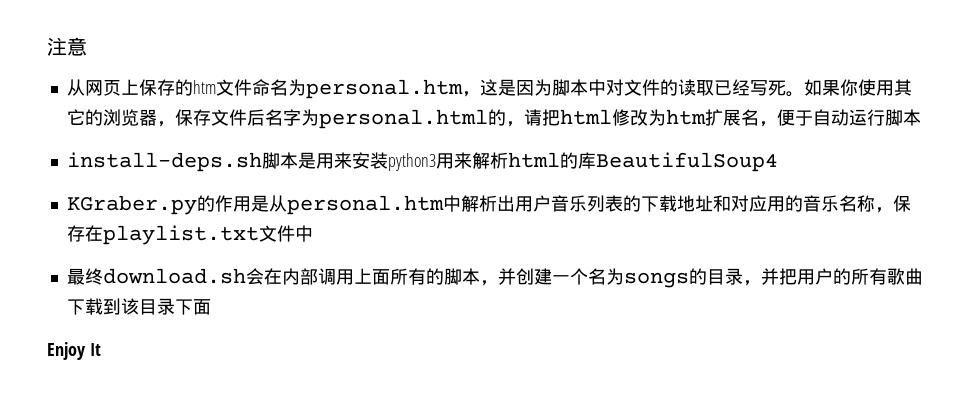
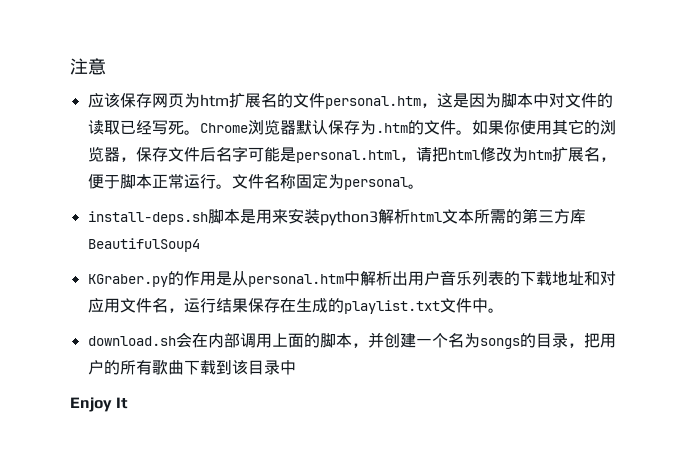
[66,79,306,96] 从网页上保存的htm文件命名为 -> [87,93,325,108] 应该保存网页为htm扩展名的文件
(804, 94) none -> [199,119,472,135] Chrome浏览器默认保存为.htm的文件。
[300,109,506,129] 为personal.html的 -> [247,147,400,163] 可能是personal.html
[812,109,921,126] 自动运行脚本 -> [119,173,424,190] 脚本正常运行。文件名称固定为personal。
[435,152,472,169] 用来 -> (378, 218) none
[559,152,578,169] 的 -> [441,208,570,224] 文本所需的第三方
[784,195,911,213] [66,225,103,242] 的音乐名称，保存在 -> [119,298,344,313] 文件名，运行结果保存在生成的
[66,268,103,285] // 最终 -> [487,308,504,313] 。 //
[389,268,426,285] 所有 -> (304, 340) none
[760,268,779,285] 并 -> (584, 345) none
[174,299,211,315] 下面 -> [279,360,296,375] 中

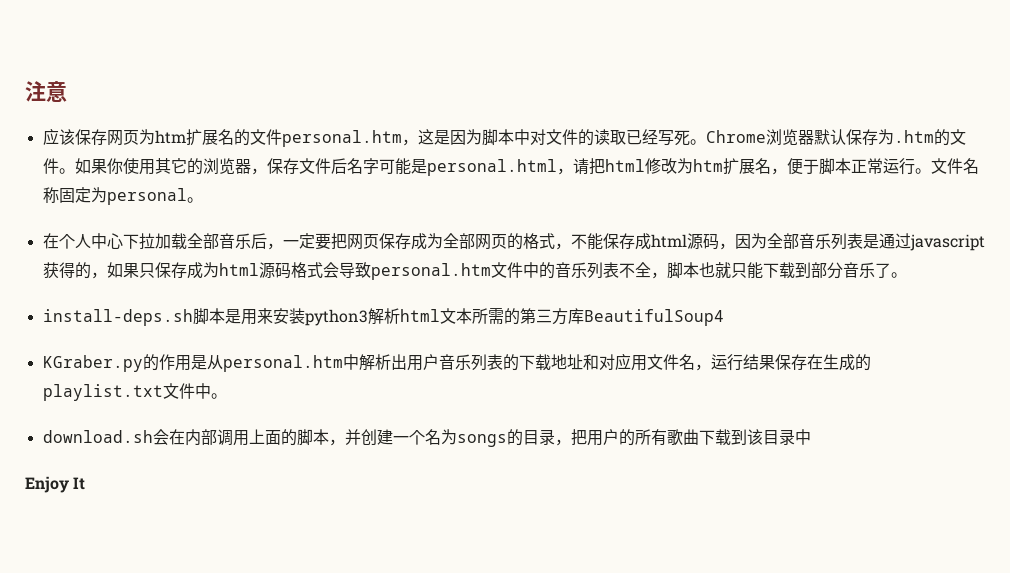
(424, 186) none -> [42,233,985,251] [42,262,907,280] // 在个人中心下拉加载全部音乐后，一定要把网页保存成为全部网页的格式，不能保存成html源码，因为全部音乐列表是通过javascript获得的，如果只保存成为html源码格式会导致personal.htm文件中的音乐列表不全，脚本也就只能下载到部分音乐了。

